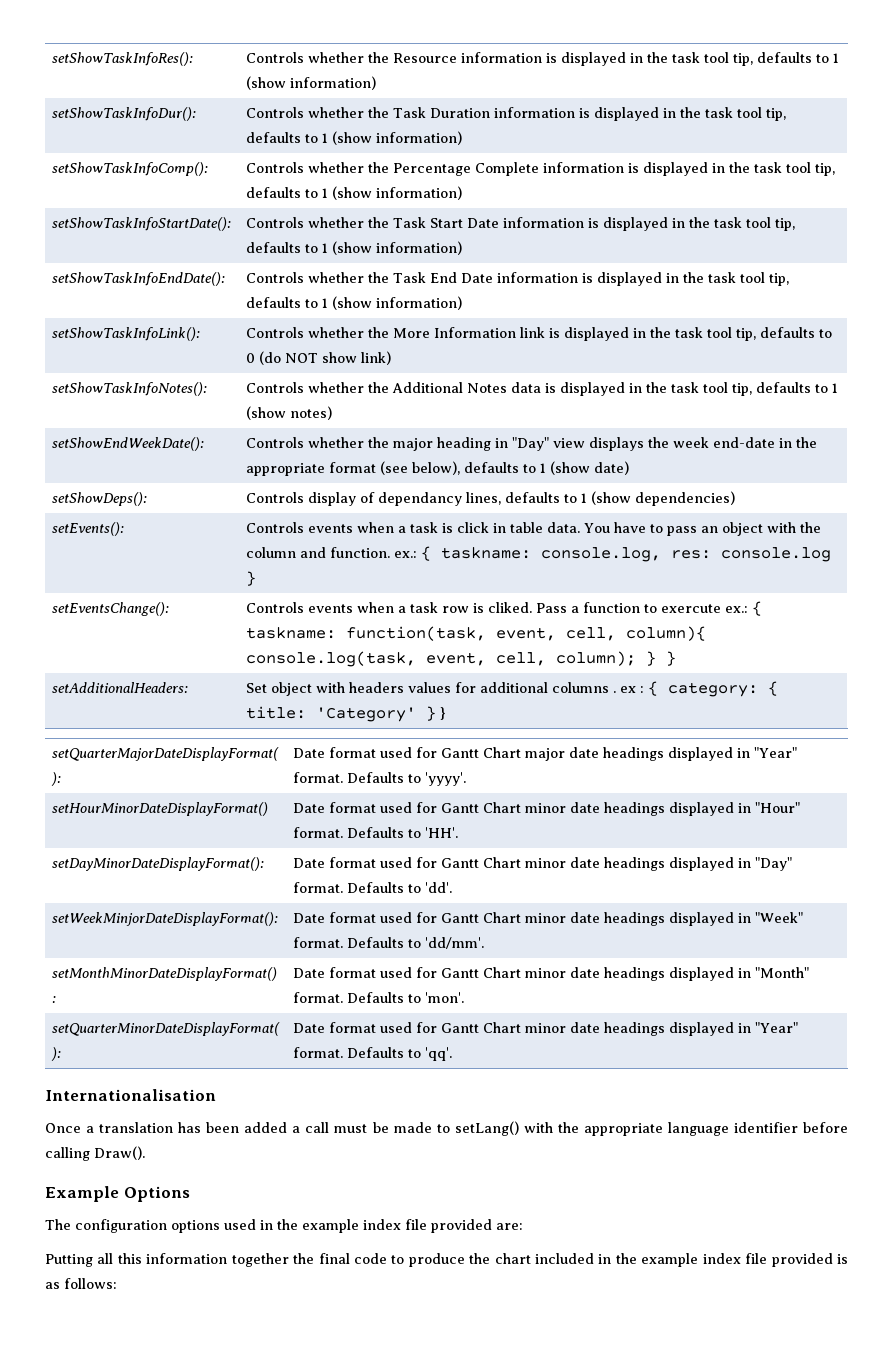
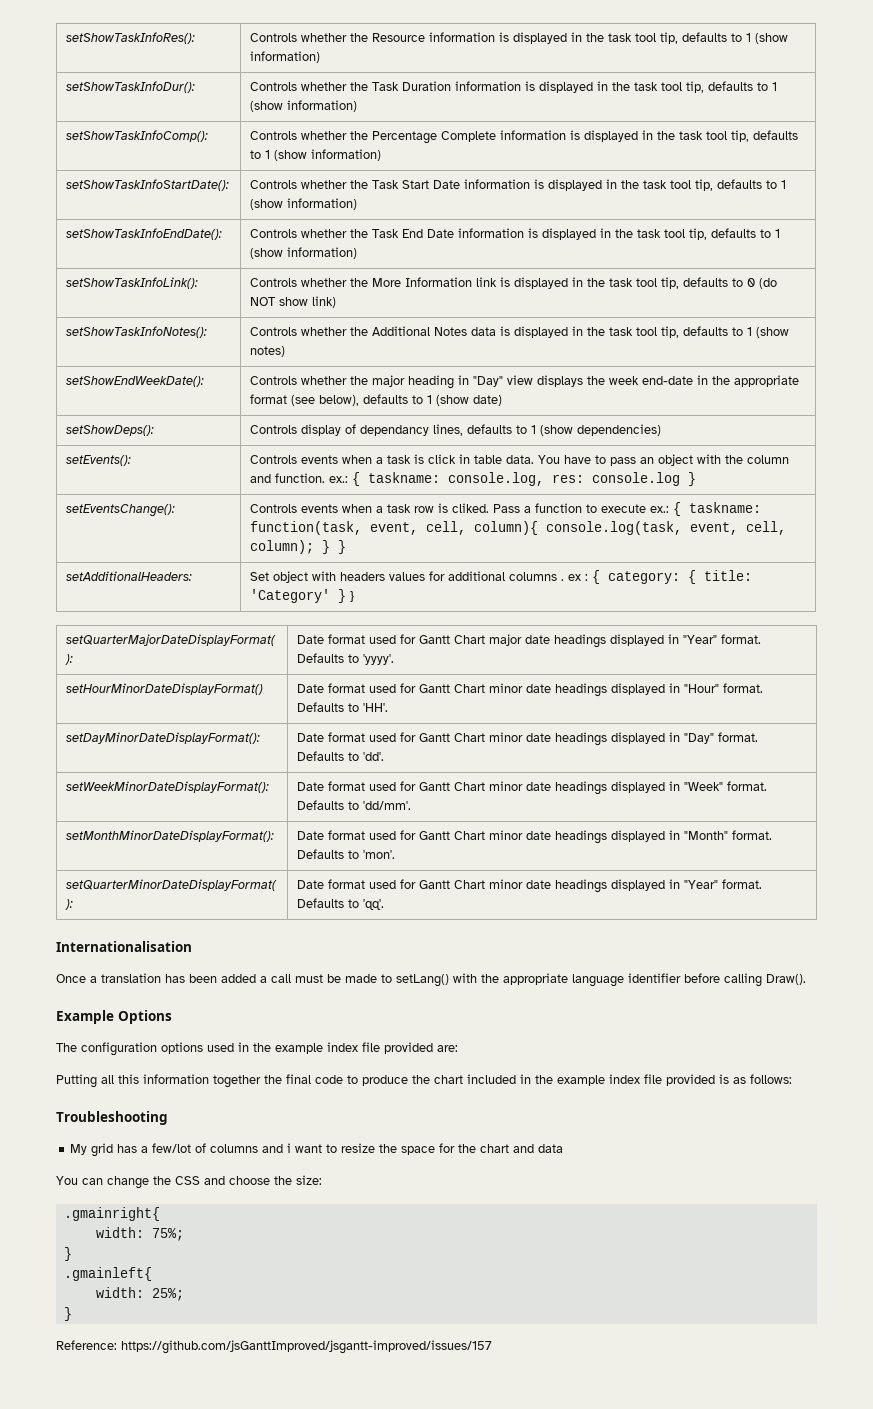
[661,604,722,613] exercute -> [601,504,647,513] execute
[52,912,279,926] setWeekMinjorDateDisplayFormat(): -> [66,781,270,793] setWeekMinorDateDisplayFormat():
(117, 1283) none -> [56,1111,168,1125] [70,1143,564,1157] [56,1175,322,1189] [63,1207,160,1221] [95,1227,184,1241] [63,1247,72,1261] [63,1267,152,1281] [95,1287,184,1301] [63,1307,72,1321] [56,1340,492,1354] // Troubleshooting // My grid has a few/lot of columns and i want to resize the space for the chart and data // You can change the CSS and choose the size: // .gmainright{ // width: 75%; // } // .gmainleft{ // width: 25%; // } // Reference: https://github.com/jsGanttImproved/jsgantt-improved/issues/157

